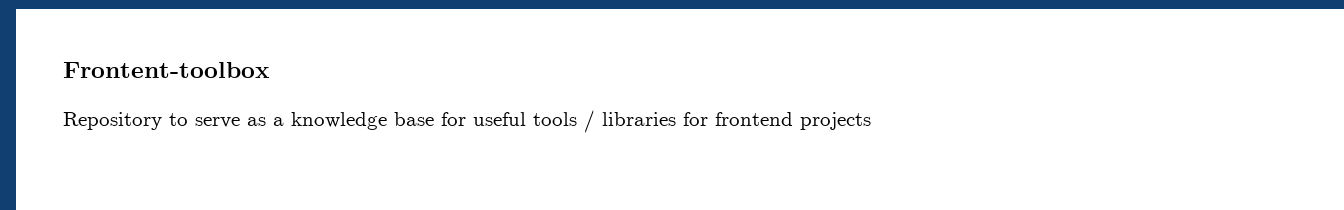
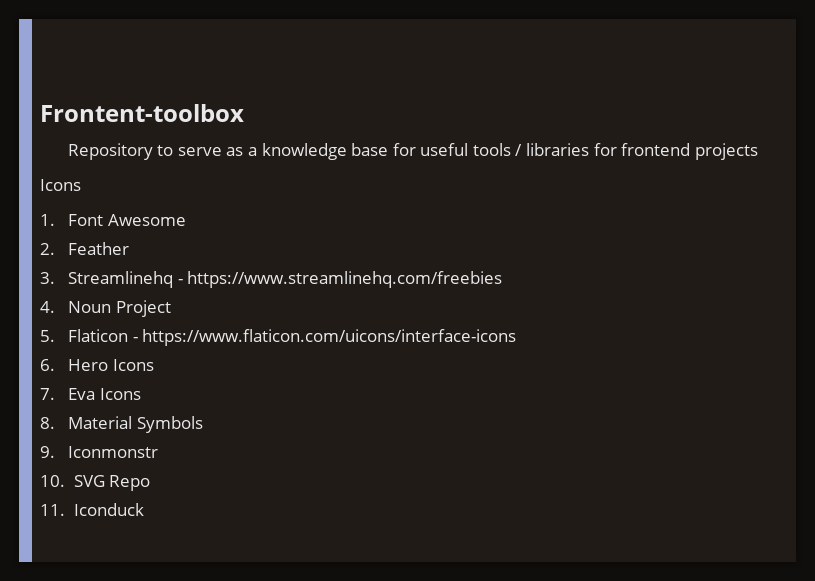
(871, 121) none -> [40,179,81,191] [40,214,186,226] [40,242,130,255] [40,271,503,288] [40,300,171,317] [40,329,517,346] [40,359,154,371] [40,388,141,400] [40,416,203,433] [40,446,159,458] [40,475,151,491] [40,503,144,516] // Icons // 1. Font Awesome // 2. Feather // 3. Streamlinehq - https://www.streamlinehq.com/freebies // 4. Noun Project // 5. Flaticon - https://www.flaticon.com/uicons/interface-icons // 6. Hero Icons // 7. Eva Icons // 8. Material Symbols // 9. Iconmonstr // 10. SVG Repo // 11. Iconduck

